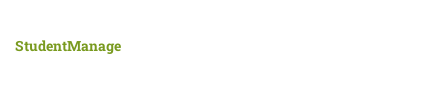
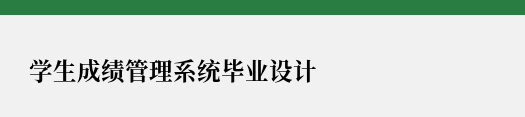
[15,40,121,54] StudentManage -> [29,59,317,84] 学生成绩管理系统毕业设计

